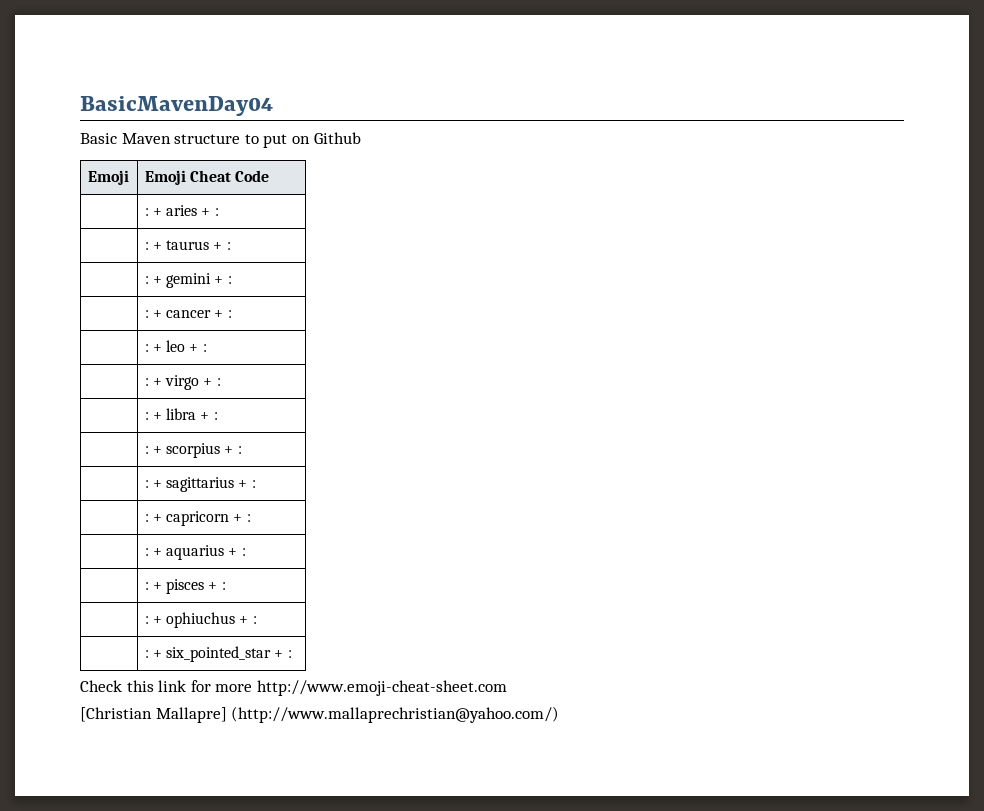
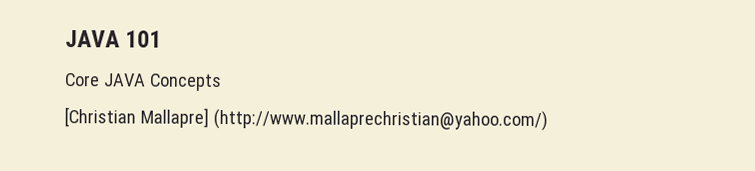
[80,96,273,116] [80,132,361,148] [87,170,129,185] [144,170,270,185] [144,205,219,216] [144,240,231,250] [144,273,232,288] [144,310,232,318] [144,340,207,352] [144,375,221,390] [144,408,218,420] [144,443,242,458] [144,477,256,492] [144,511,251,526] [144,545,246,560] [144,579,226,594] [144,612,257,628] [144,646,292,662] [80,680,507,696] BasicMavenDay04 // Basic Maven structure to put on Github // Emoji | Emoji Cheat Code // | : + aries + : // | : + taurus + : // | : + gemini + : // | : + cancer + : // | : + leo + : // | : + virgo + : // | : + libra + : // | : + scorpius + : // | : + sagittarius + : // | : + capricorn + : // | : + aquarius + : // | : + pisces + : // | : + ophiuchus + : // | : + six_pointed_star + : // Check this link for more http://www.emoji-cheat-sheet.com -> [65,30,163,48] [64,73,222,92] JAVA 101 // Core JAVA Concepts

